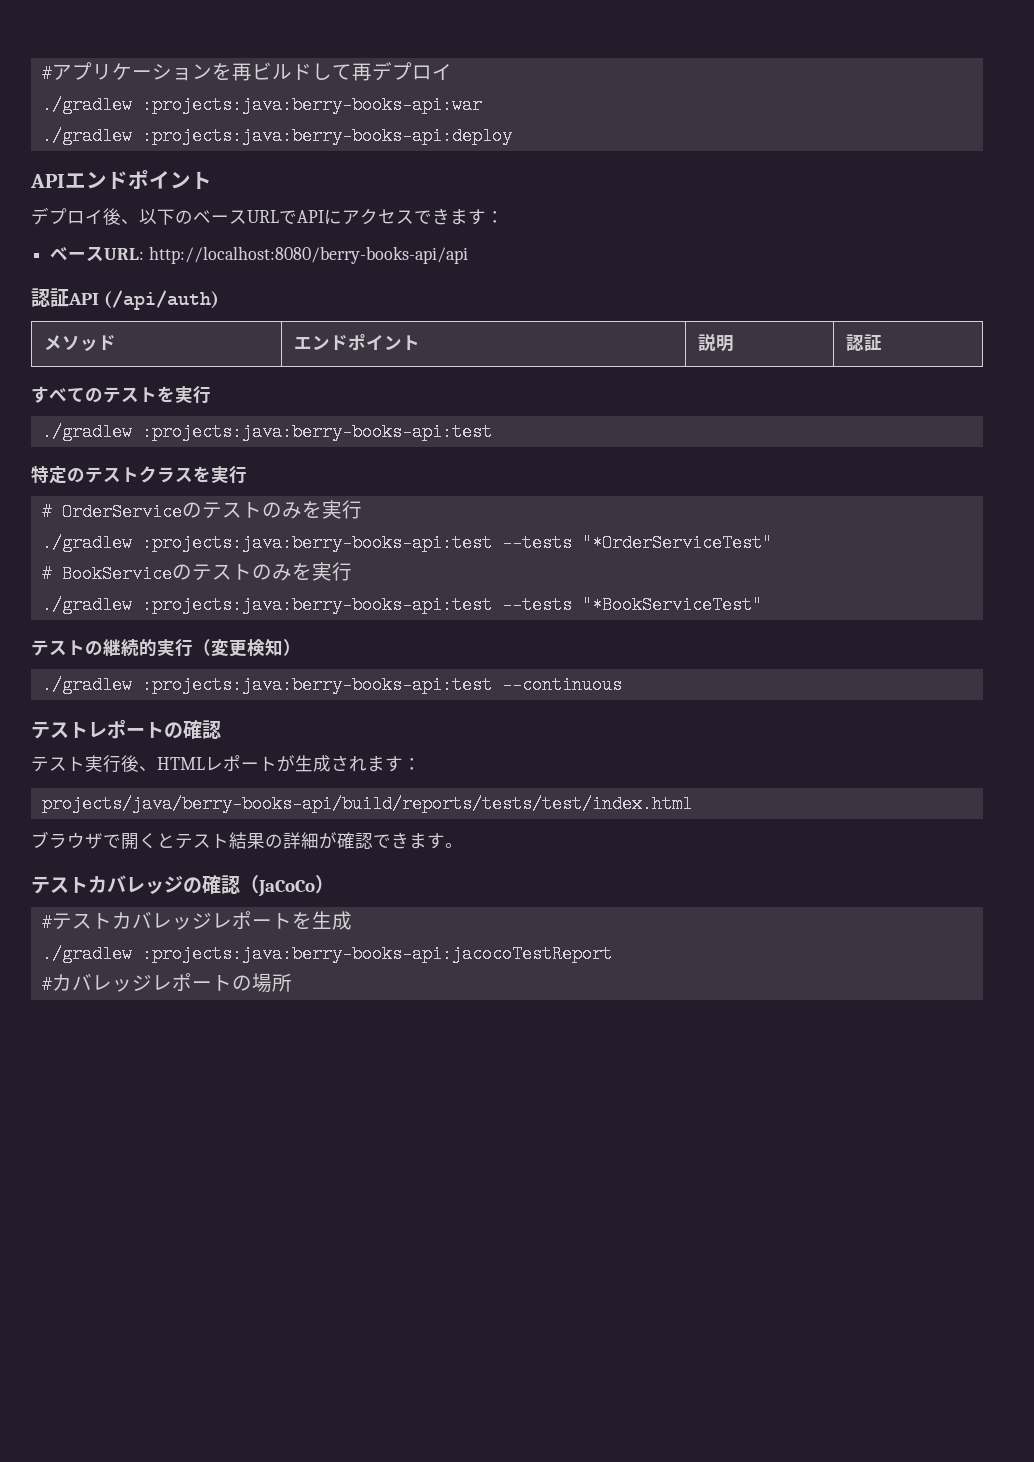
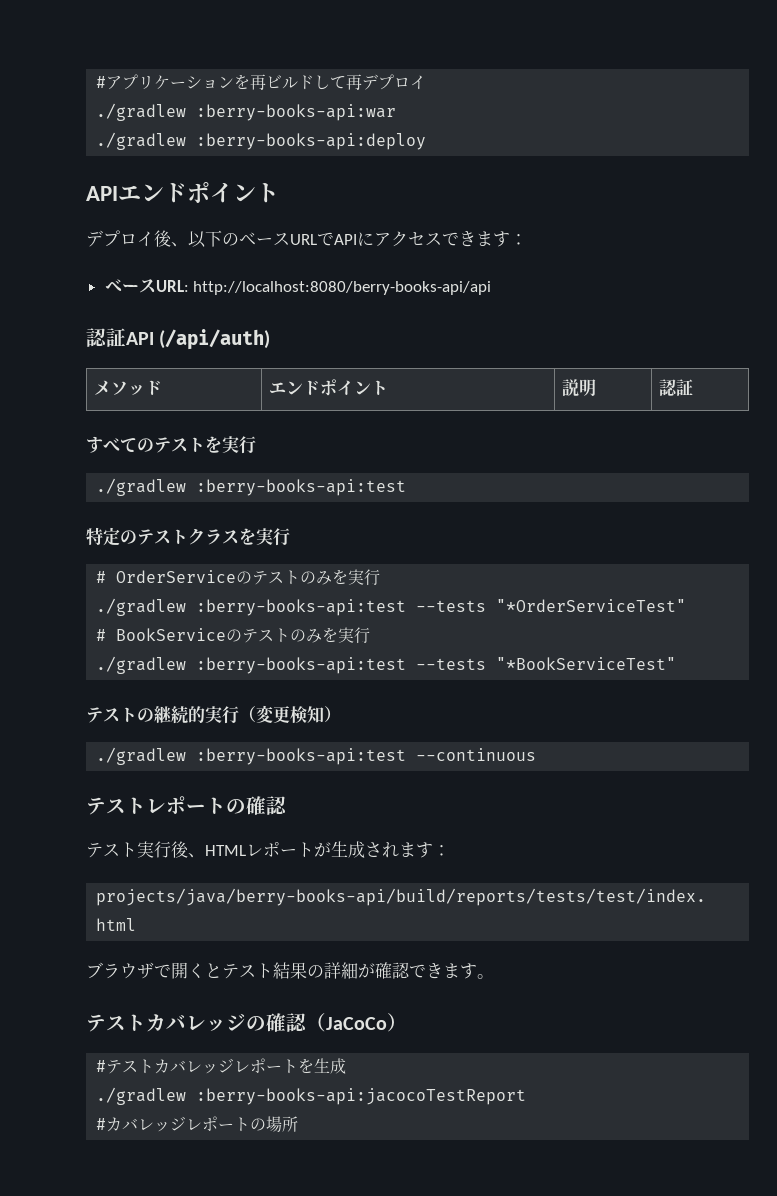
[141,96,482,114] [41,127,512,145] :projects:java:berry-books-api:war // ./gradlew :projects:java:berry-books-api:deploy -> [196,104,397,121] [96,132,427,150] :berry-books-api:war // ./gradlew :berry-books-api:deploy
[141,423,492,441] :projects:java:berry-books-api:test -> [196,479,407,496] :berry-books-api:test
[141,534,492,552] :projects:java:berry-books-api:test -> [196,599,407,616] :berry-books-api:test
[141,596,492,614] :projects:java:berry-books-api:test -> [196,657,407,674] :berry-books-api:test
[141,676,492,694] :projects:java:berry-books-api:test -> [196,748,407,765] :berry-books-api:test
[141,945,612,963] :projects:java:berry-books-api:jacocoTestReport -> [196,1088,527,1105] :berry-books-api:jacocoTestReport

